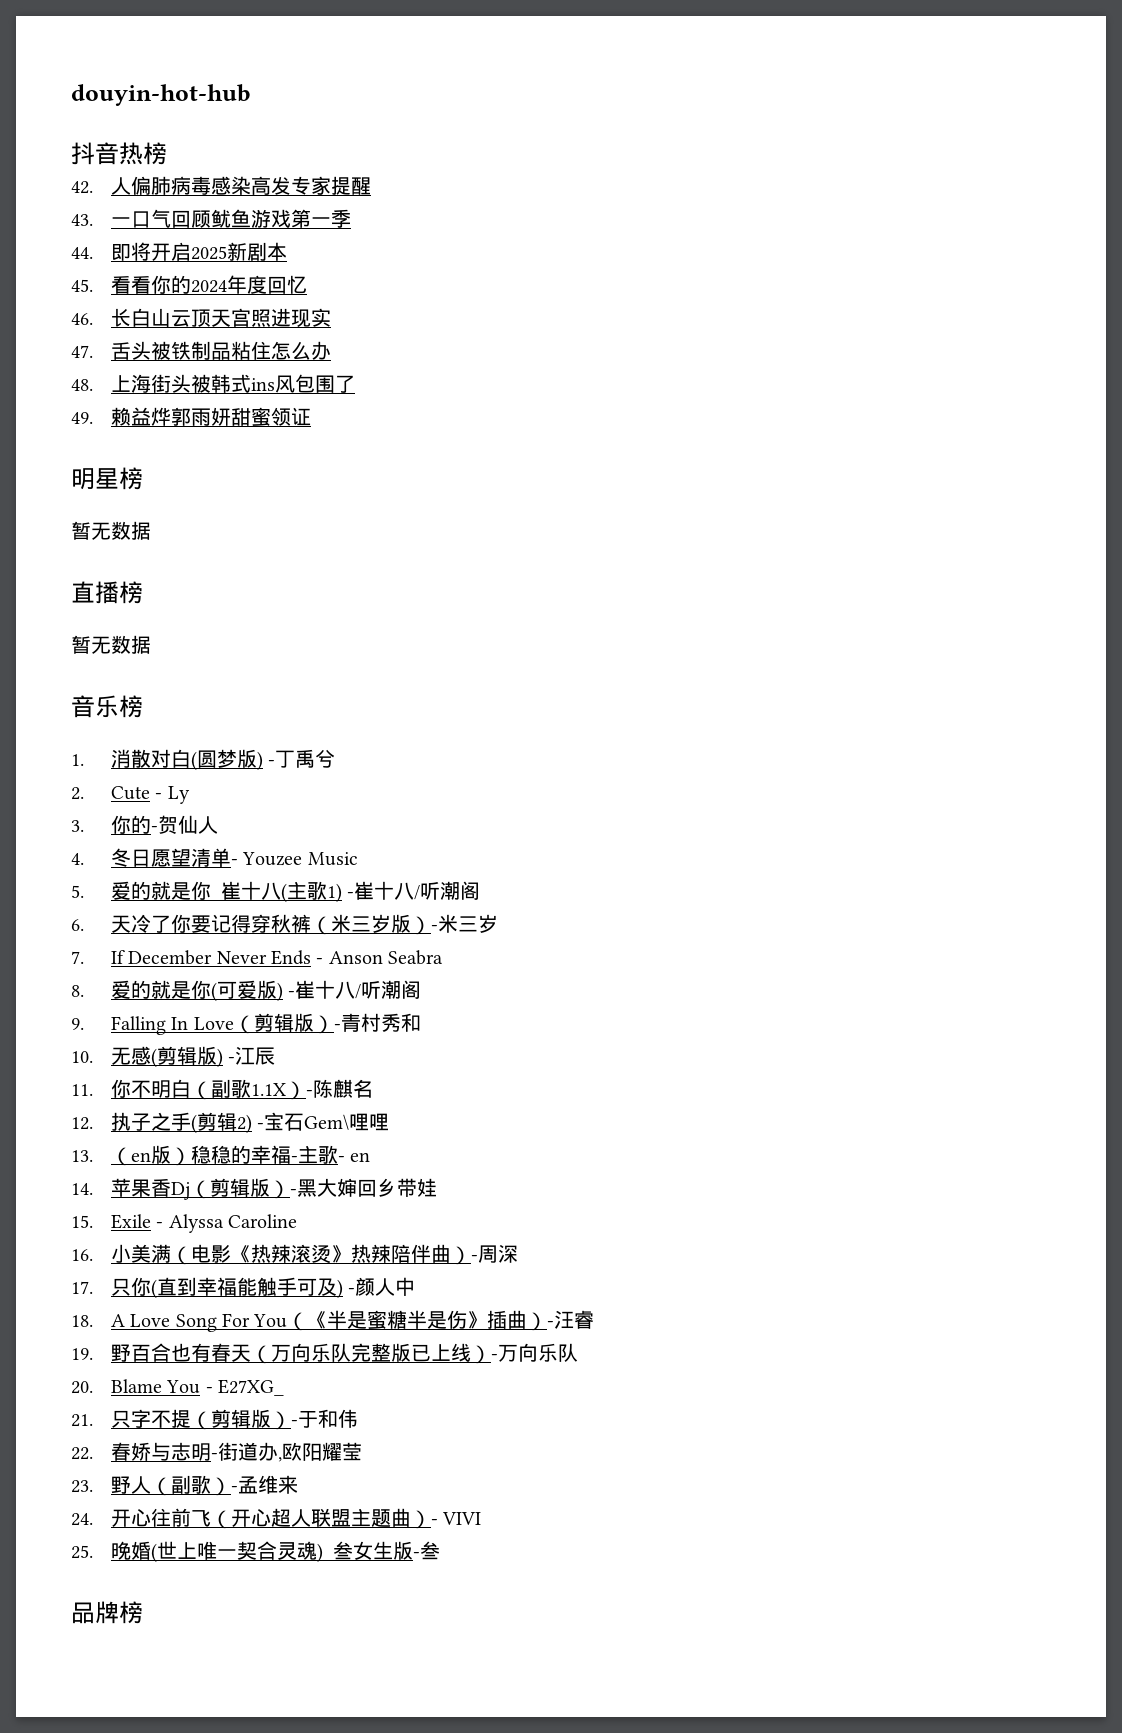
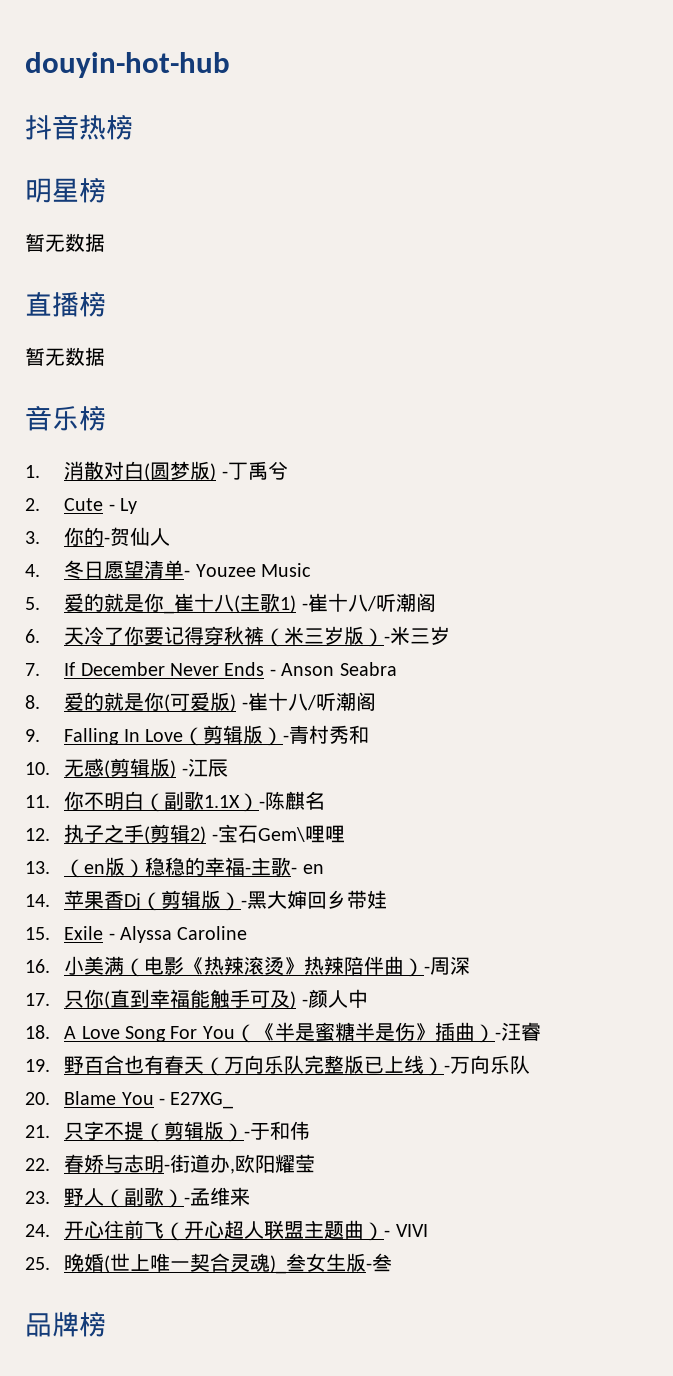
[71,176,371,195] [71,209,351,228] [71,242,287,261] [71,275,307,294] [71,308,331,328] [71,341,331,360] [71,374,355,393] [71,407,311,426] // 42.人偏肺病毒感染高发专家提醒 // 43.一口气回顾鱿鱼游戏第一季 // 44.即将开启2025新剧本 // 45.看看你的2024年度回忆 // 46.长白山云顶天宫照进现实 // 47.舌头被铁制品粘住怎么办 // 48.上海街头被韩式ins风包围了 // 49.赖益烨郭雨妍甜蜜领证 -> (133, 127) none

